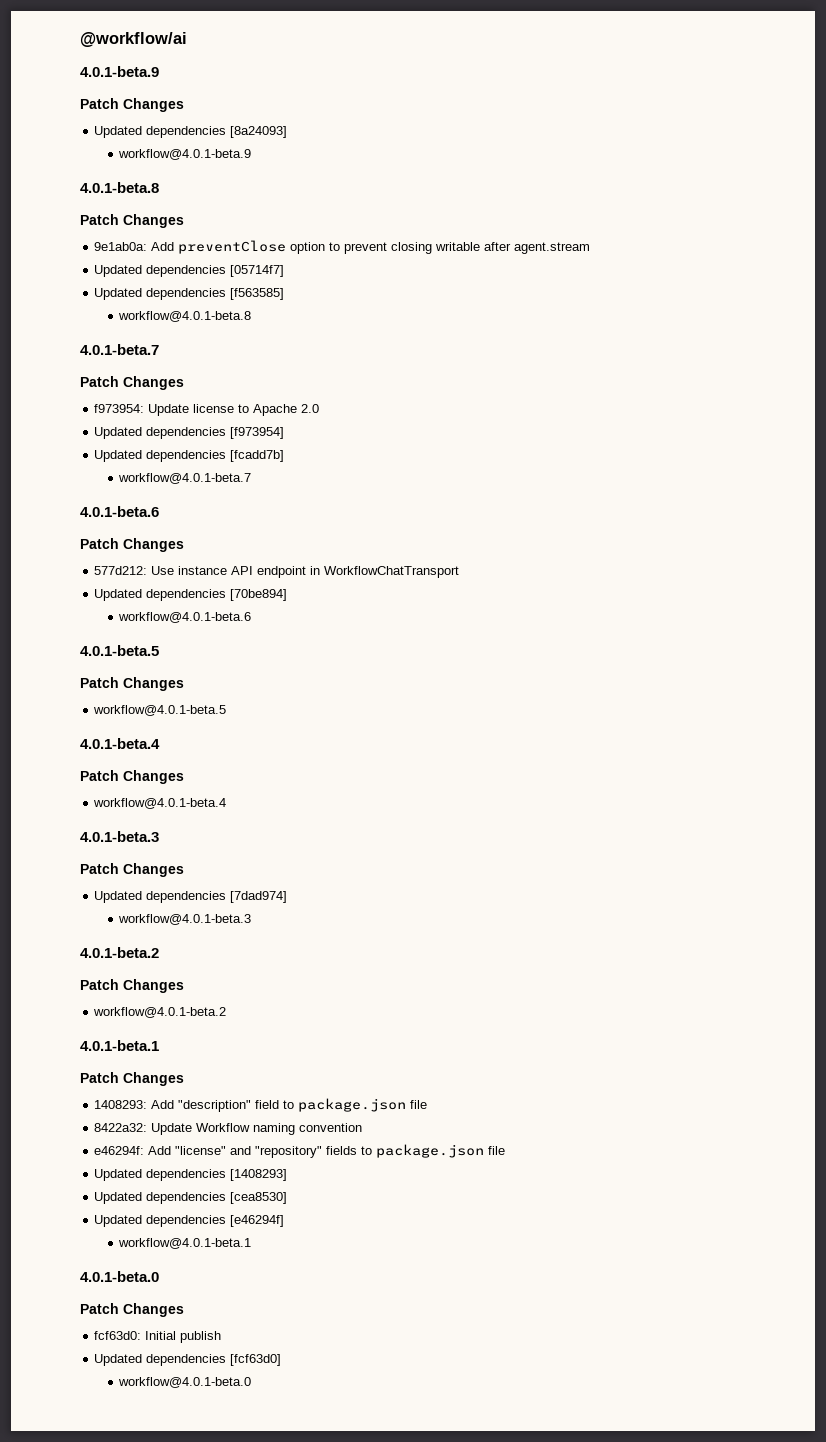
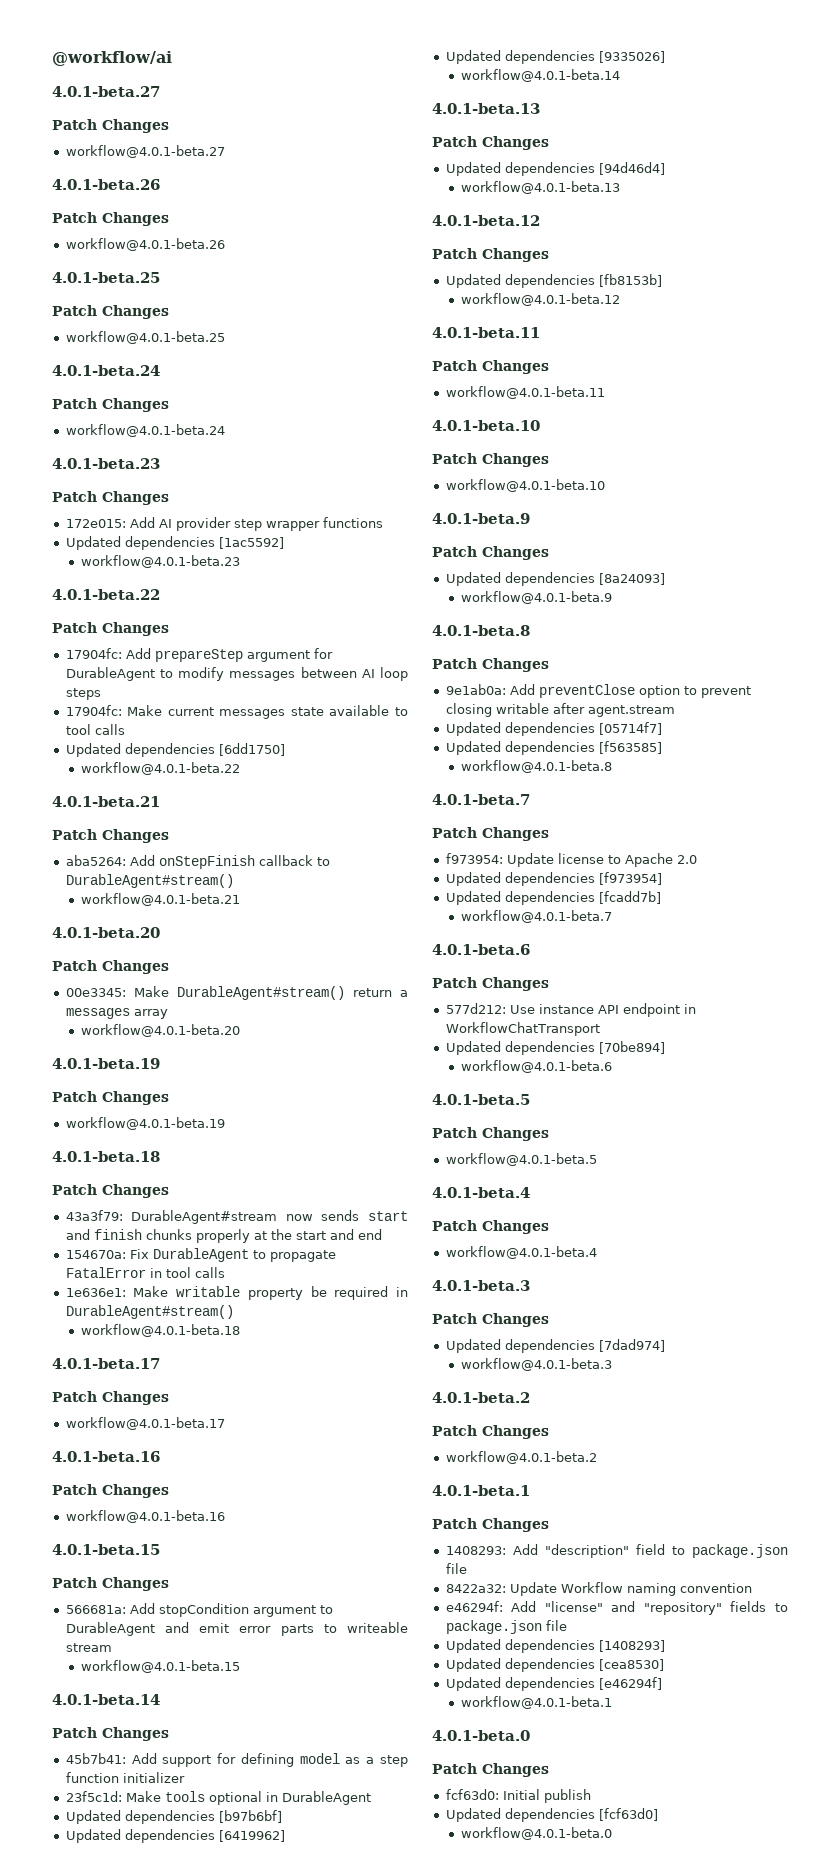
(187, 39) none -> [52,86,160,97] [52,119,169,133] [65,145,225,158] [52,179,160,190] [52,212,169,226] [65,238,225,251] [52,272,160,283] [52,305,169,319] [65,331,225,344] [52,365,160,376] [52,398,169,412] [65,424,225,437] [52,458,160,469] [52,491,169,505] [65,517,383,531] [65,536,284,550] [80,555,240,568] [52,589,160,600] [52,622,169,636] [65,648,333,662] [65,667,408,681] [65,688,101,700] [65,705,408,719] [65,724,125,735] [65,743,285,757] [80,762,240,775] [52,796,160,807] [52,829,169,843] [65,855,330,869] [65,874,234,888] [80,893,240,906] [52,927,160,938] [52,960,169,974] [65,986,408,1000] [65,1008,168,1019] [80,1024,240,1037] [52,1058,160,1069] [52,1091,169,1105] [65,1117,225,1130] [52,1151,160,1162] [52,1184,169,1198] [65,1210,408,1224] [65,1229,382,1243] [65,1248,336,1262] [65,1267,225,1278] [65,1286,408,1300] [65,1305,234,1319] [80,1324,240,1337] [52,1358,160,1369] [52,1391,169,1405] [65,1417,225,1430] [52,1451,160,1462] [52,1484,169,1498] [65,1510,225,1523] [52,1544,160,1555] [52,1577,169,1591] [65,1603,333,1617] [65,1622,408,1636] [65,1643,112,1652] [80,1660,240,1673] [52,1694,160,1705] [52,1727,169,1741] [65,1753,408,1767] [65,1772,185,1783] [65,1791,371,1805] [65,1810,282,1824] [65,1829,285,1843] [445,50,665,64] [460,69,620,82] [432,103,540,114] [432,136,549,150] [445,162,665,176] [460,181,620,194] [432,215,540,226] [432,248,549,262] [445,274,662,288] [460,293,620,306] [432,327,540,338] [432,360,549,374] [445,386,605,399] [432,420,540,431] [432,453,549,467] [445,479,605,492] // 4.0.1-beta.27 // Patch Changes // workflow@4.0.1-beta.27 // 4.0.1-beta.26 // Patch Changes // workflow@4.0.1-beta.26 // 4.0.1-beta.25 // Patch Changes // workflow@4.0.1-beta.25 // 4.0.1-beta.24 // Patch Changes // workflow@4.0.1-beta.24 // 4.0.1-beta.23 // Patch Changes // 172e015: Add AI provider step wrapper functions // Updated dependencies [1ac5592] // workflow@4.0.1-beta.23 // 4.0.1-beta.22 // Patch Changes // 17904fc: Add prepareStep argument for DurableAgent to modify messages between AI loop steps // 17904fc: Make current messages state available to tool calls // Updated dependencies [6dd1750] // workflow@4.0.1-beta.22 // 4.0.1-beta.21 // Patch Changes // aba5264: Add onStepFinish callback to DurableAgent#stream() // workflow@4.0.1-beta.21 // 4.0.1-beta.20 // Patch Changes // 00e3345: Make DurableAgent#stream() return a messages array // workflow@4.0.1-beta.20 // 4.0.1-beta.19 // Patch Changes // workflow@4.0.1-beta.19 // 4.0.1-beta.18 // Patch Changes // 43a3f79: DurableAgent#stream now sends start and finish chunks properly at the start and end // 154670a: Fix DurableAgent to propagate FatalError in tool calls // 1e636e1: Make writable property be required in DurableAgent#stream() // workflow@4.0.1-beta.18 // 4.0.1-beta.17 // Patch Changes // workflow@4.0.1-beta.17 // 4.0.1-beta.16 // Patch Changes // workflow@4.0.1-beta.16 // 4.0.1-beta.15 // Patch Changes // 566681a: Add stopCondition argument to DurableAgent and emit error parts to writeable stream // workflow@4.0.1-beta.15 // 4.0.1-beta.14 // Patch Changes // 45b7b41: Add support for defining model as a step function initializer // 23f5c1d: Make tools optional in DurableAgent // Updated dependencies [b97b6bf] // Updated dependencies [6419962] // Updated dependencies [9335026] // workflow@4.0.1-beta.14 // 4.0.1-beta.13 // Patch Changes // Updated dependencies [94d46d4] // workflow@4.0.1-beta.13 // 4.0.1-beta.12 // Patch Changes // Updated dependencies [fb8153b] // workflow@4.0.1-beta.12 // 4.0.1-beta.11 // Patch Changes // workflow@4.0.1-beta.11 // 4.0.1-beta.10 // Patch Changes // workflow@4.0.1-beta.10

